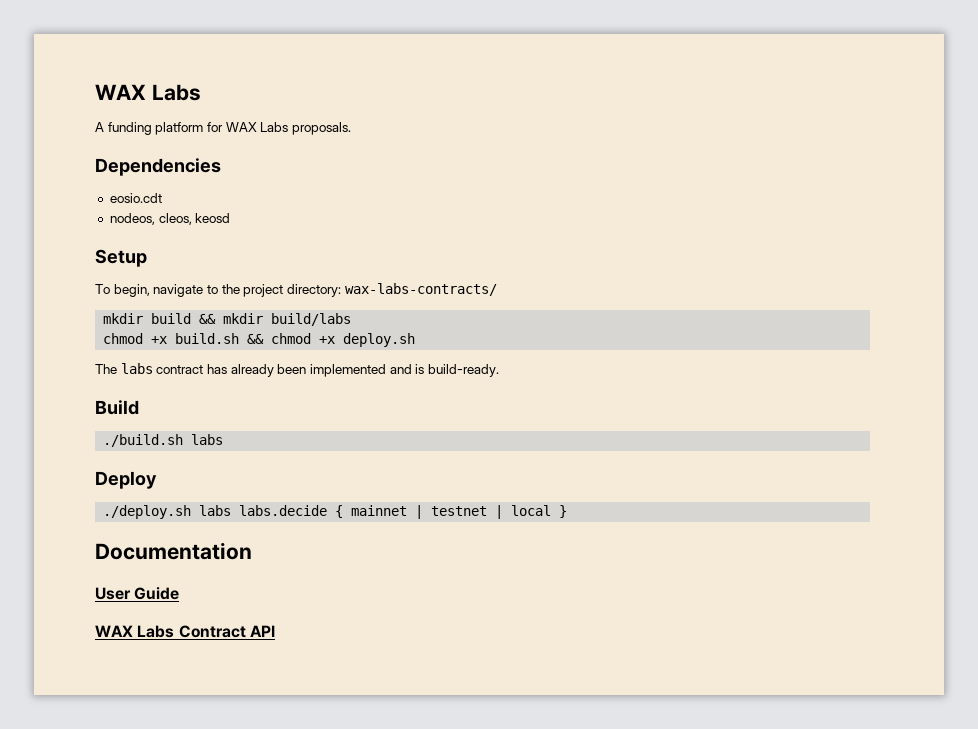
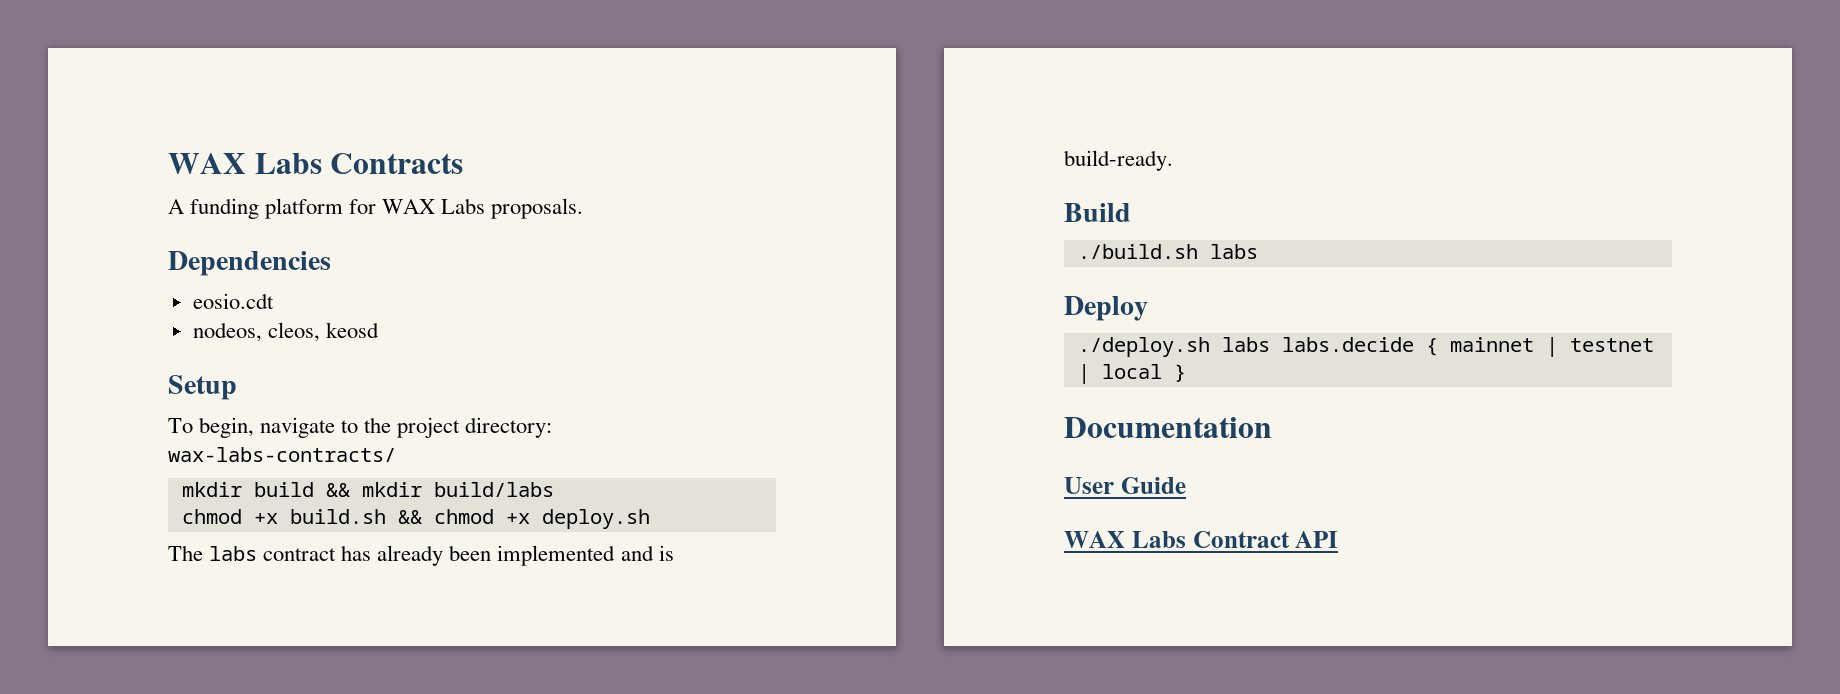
[95,84,201,101] WAX Labs -> [168,153,464,174] WAX Labs Contracts

